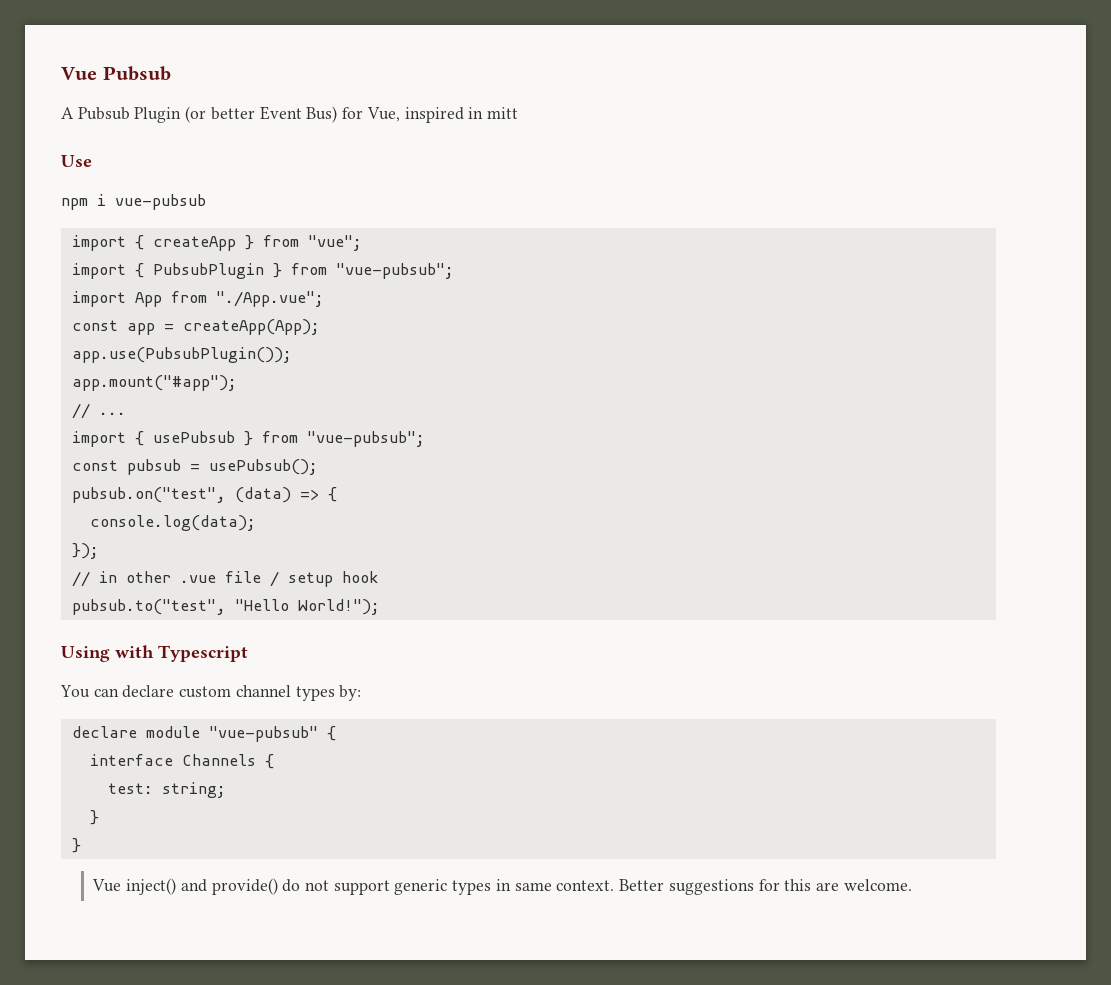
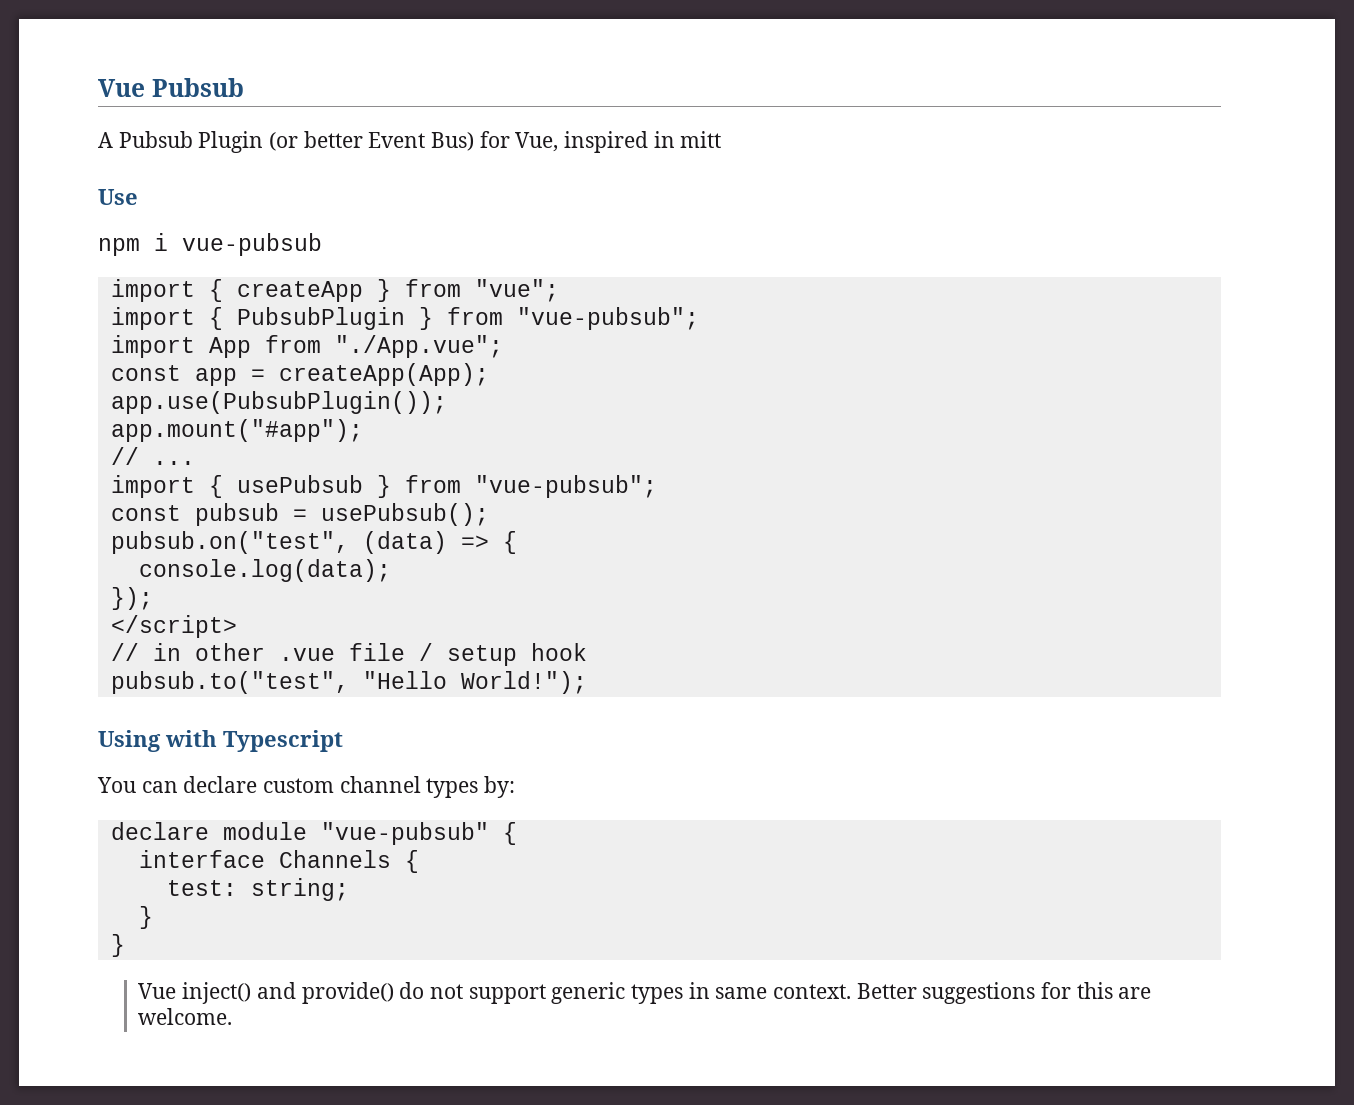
(99, 551) none -> [110,615,237,638] // </script>

